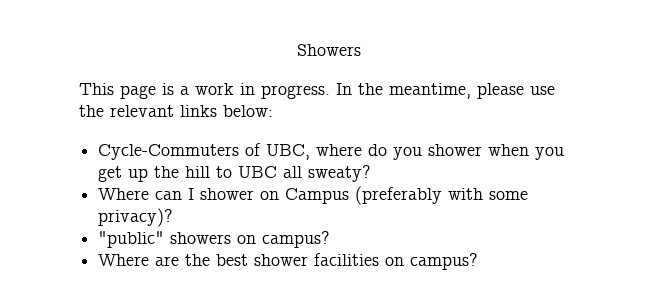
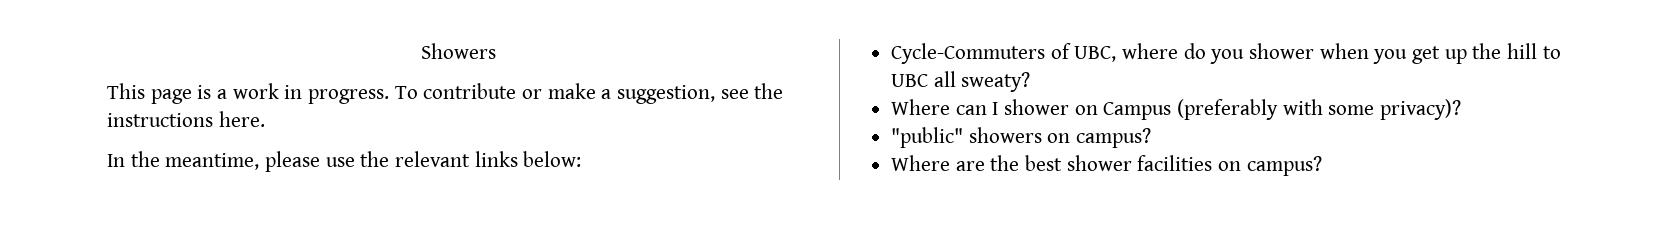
(330, 92) none -> [394,83,784,104] [107,111,265,127] To contribute or make a suggestion, see the instructions here. //

